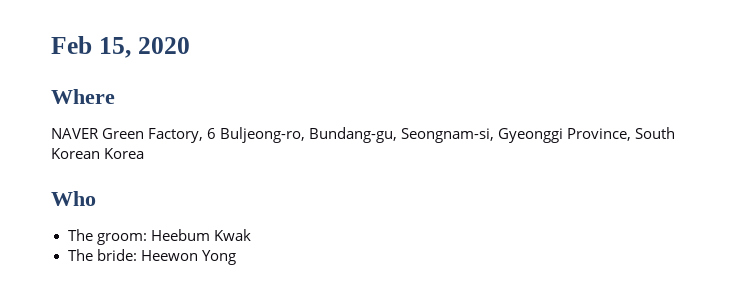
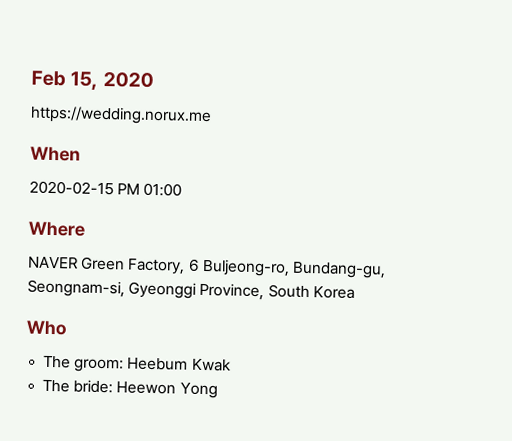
(190, 45) none -> [30,105,212,126] [30,146,81,162] [29,180,183,197] // https://wedding.norux.me // When // 2020-02-15 PM 01:00
[51,148,100,159] Korean -> (310, 291) none

